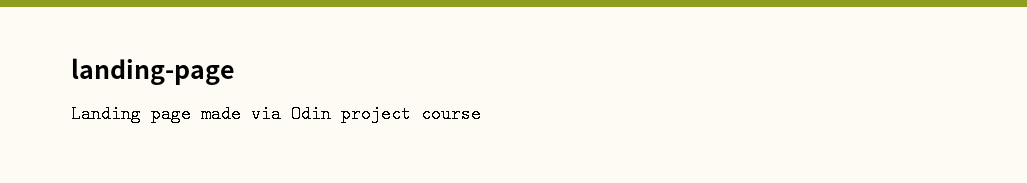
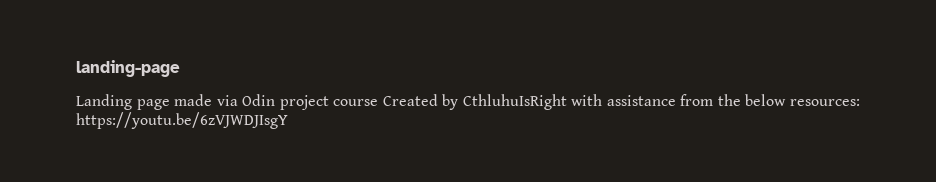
(481, 114) none -> [382,94,860,110] [76,112,288,129] Created by CthluhuIsRight with assistance from the below resources: https://youtu.be/6zVJWDJIsgY

